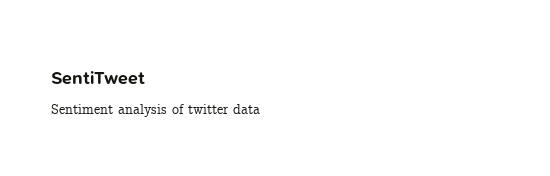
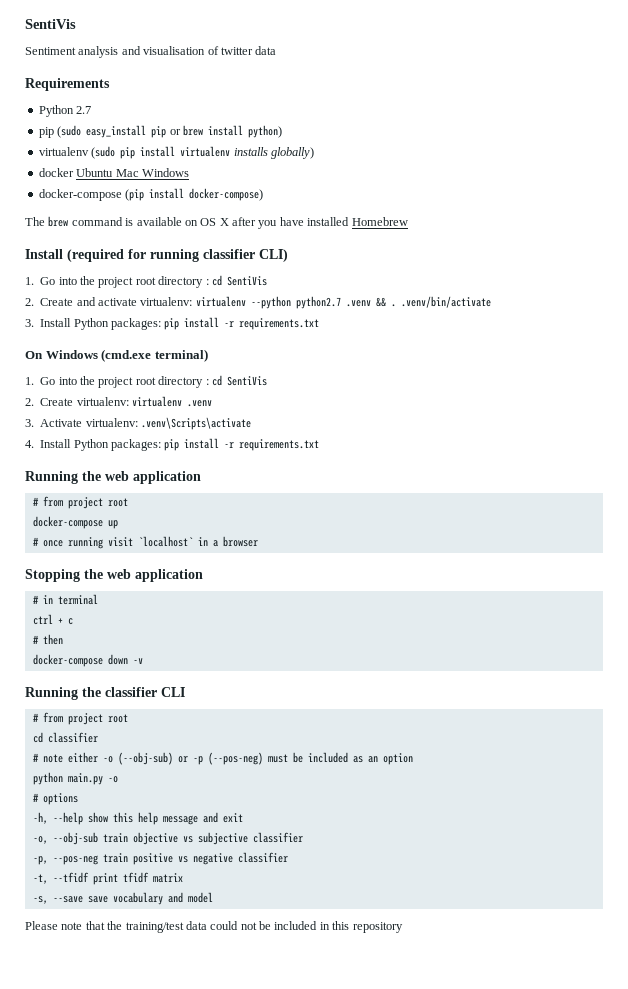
[51,71,145,85] SentiTweet -> [25,19,76,29] SentiVis
(167, 110) none -> [121,46,206,55] and visualisation
(260, 109) none -> [25,78,110,91] [38,105,92,117] [38,125,282,138] [38,146,314,159] [38,168,189,177] [38,188,264,201] [25,216,408,229] [25,249,288,262] [25,275,267,288] [25,296,491,309] [25,317,320,330] [25,349,208,362] [25,375,267,388] [25,396,212,407] [25,417,251,430] [25,438,320,451] [25,471,201,484] [32,496,128,509] [32,516,118,529] [32,536,258,549] [25,569,203,582] [32,594,98,605] [32,614,73,625] [32,634,63,645] [32,654,143,667] [25,687,185,700] [32,712,128,725] [32,732,98,743] [32,752,413,765] [32,772,118,785] [32,793,78,805] [32,812,243,825] [32,832,303,845] [32,852,288,865] [32,872,183,885] [32,892,213,905] [25,921,403,933] // Requirements // Python 2.7 // pip (sudo easy_install pip or brew install python) // virtualenv (sudo pip install virtualenv installs globally) // docker Ubuntu Mac Windows // docker-compose (pip install docker-compose) // The brew command is available on OS X after you have installed Homebrew // Install (required for running classifier CLI) // 1. Go into the project root directory : cd SentiVis // 2. Create and activate virtualenv: virtualenv --python python2.7 .venv && . .venv/bin/activate // 3. Install Python packages: pip install -r requirements.txt // On Windows (cmd.exe terminal) // 1. Go into the project root directory : cd SentiVis // 2. Create virtualenv: virtualenv .venv // 3. Activate virtualenv: .venv\Scripts\activate // 4. Install Python packages: pip install -r requirements.txt // Running the web application // # from project root // docker-compose up // # once running visit `localhost` in a browser // Stopping the web application // # in terminal // ctrl + c // # then // docker-compose down -v // Running the classifier CLI // # from project root // cd classifier // # note either -o (--obj-sub) or -p (--pos-neg) must be included as an option // python main.py -o // # options // -h, --help show this help message and exit // -o, --obj-sub train objective vs subjective classifier // -p, --pos-neg train positive vs negative classifier // -t, --tfidf print tfidf matrix // -s, --save save vocabulary and model // Please note that the training/test data could not be included in this repository

